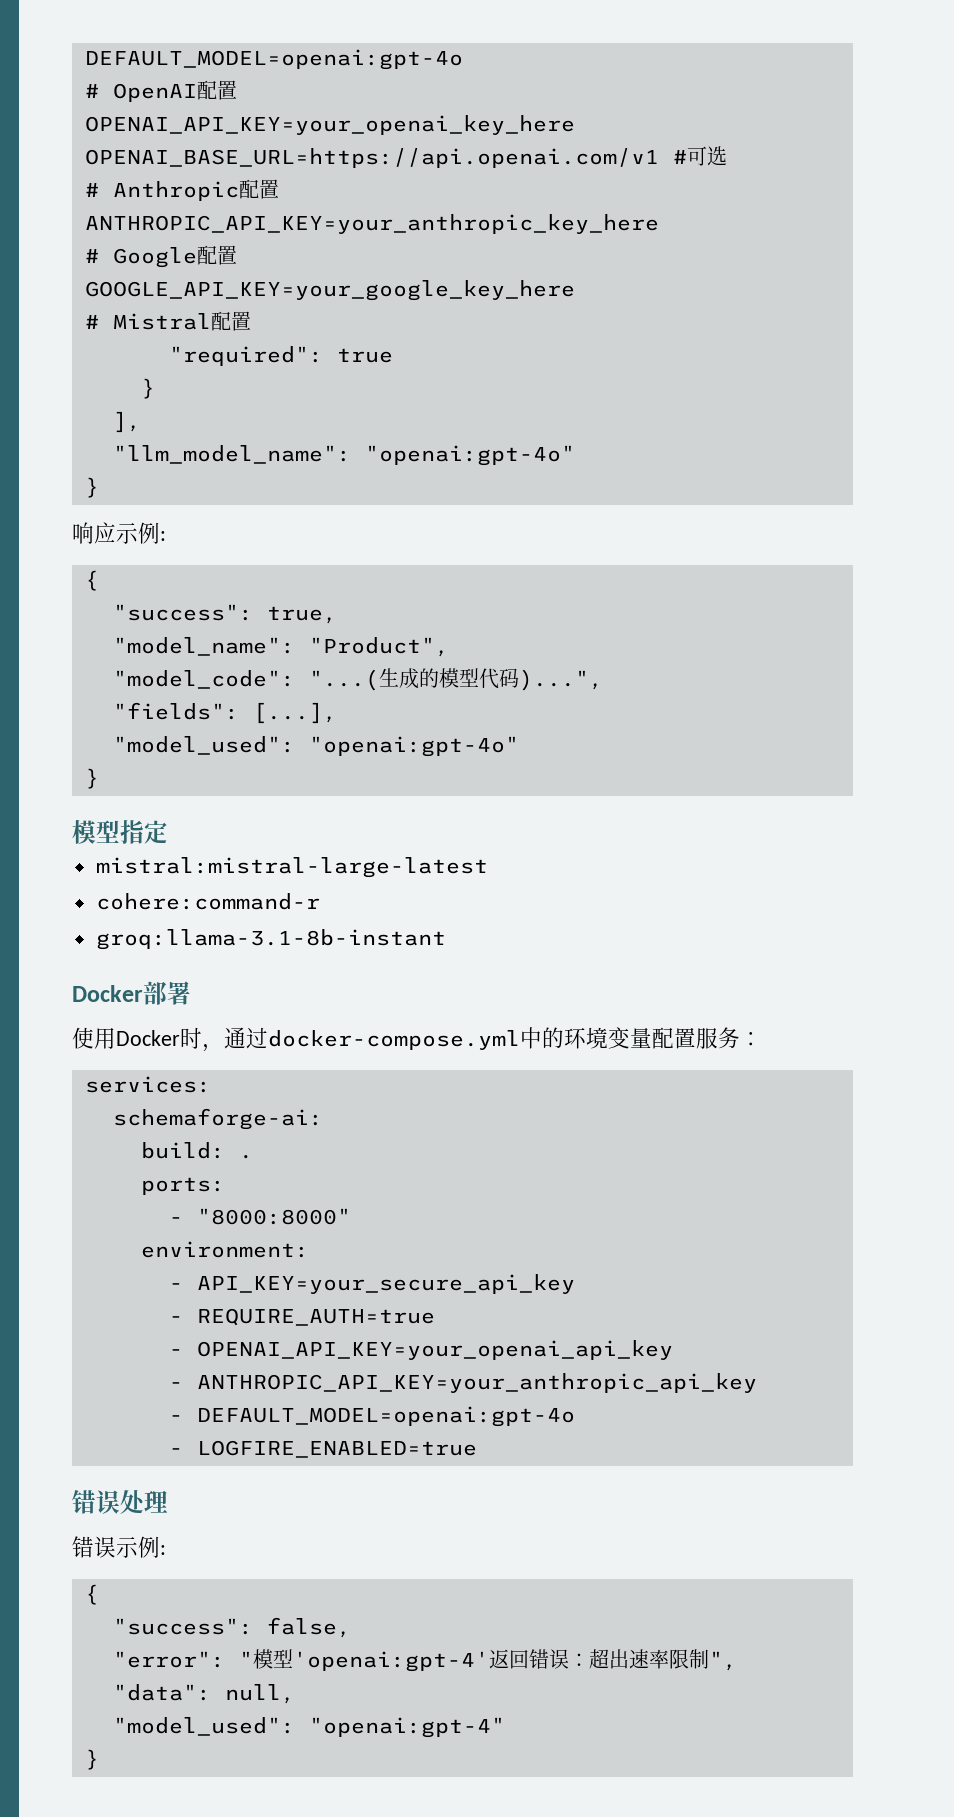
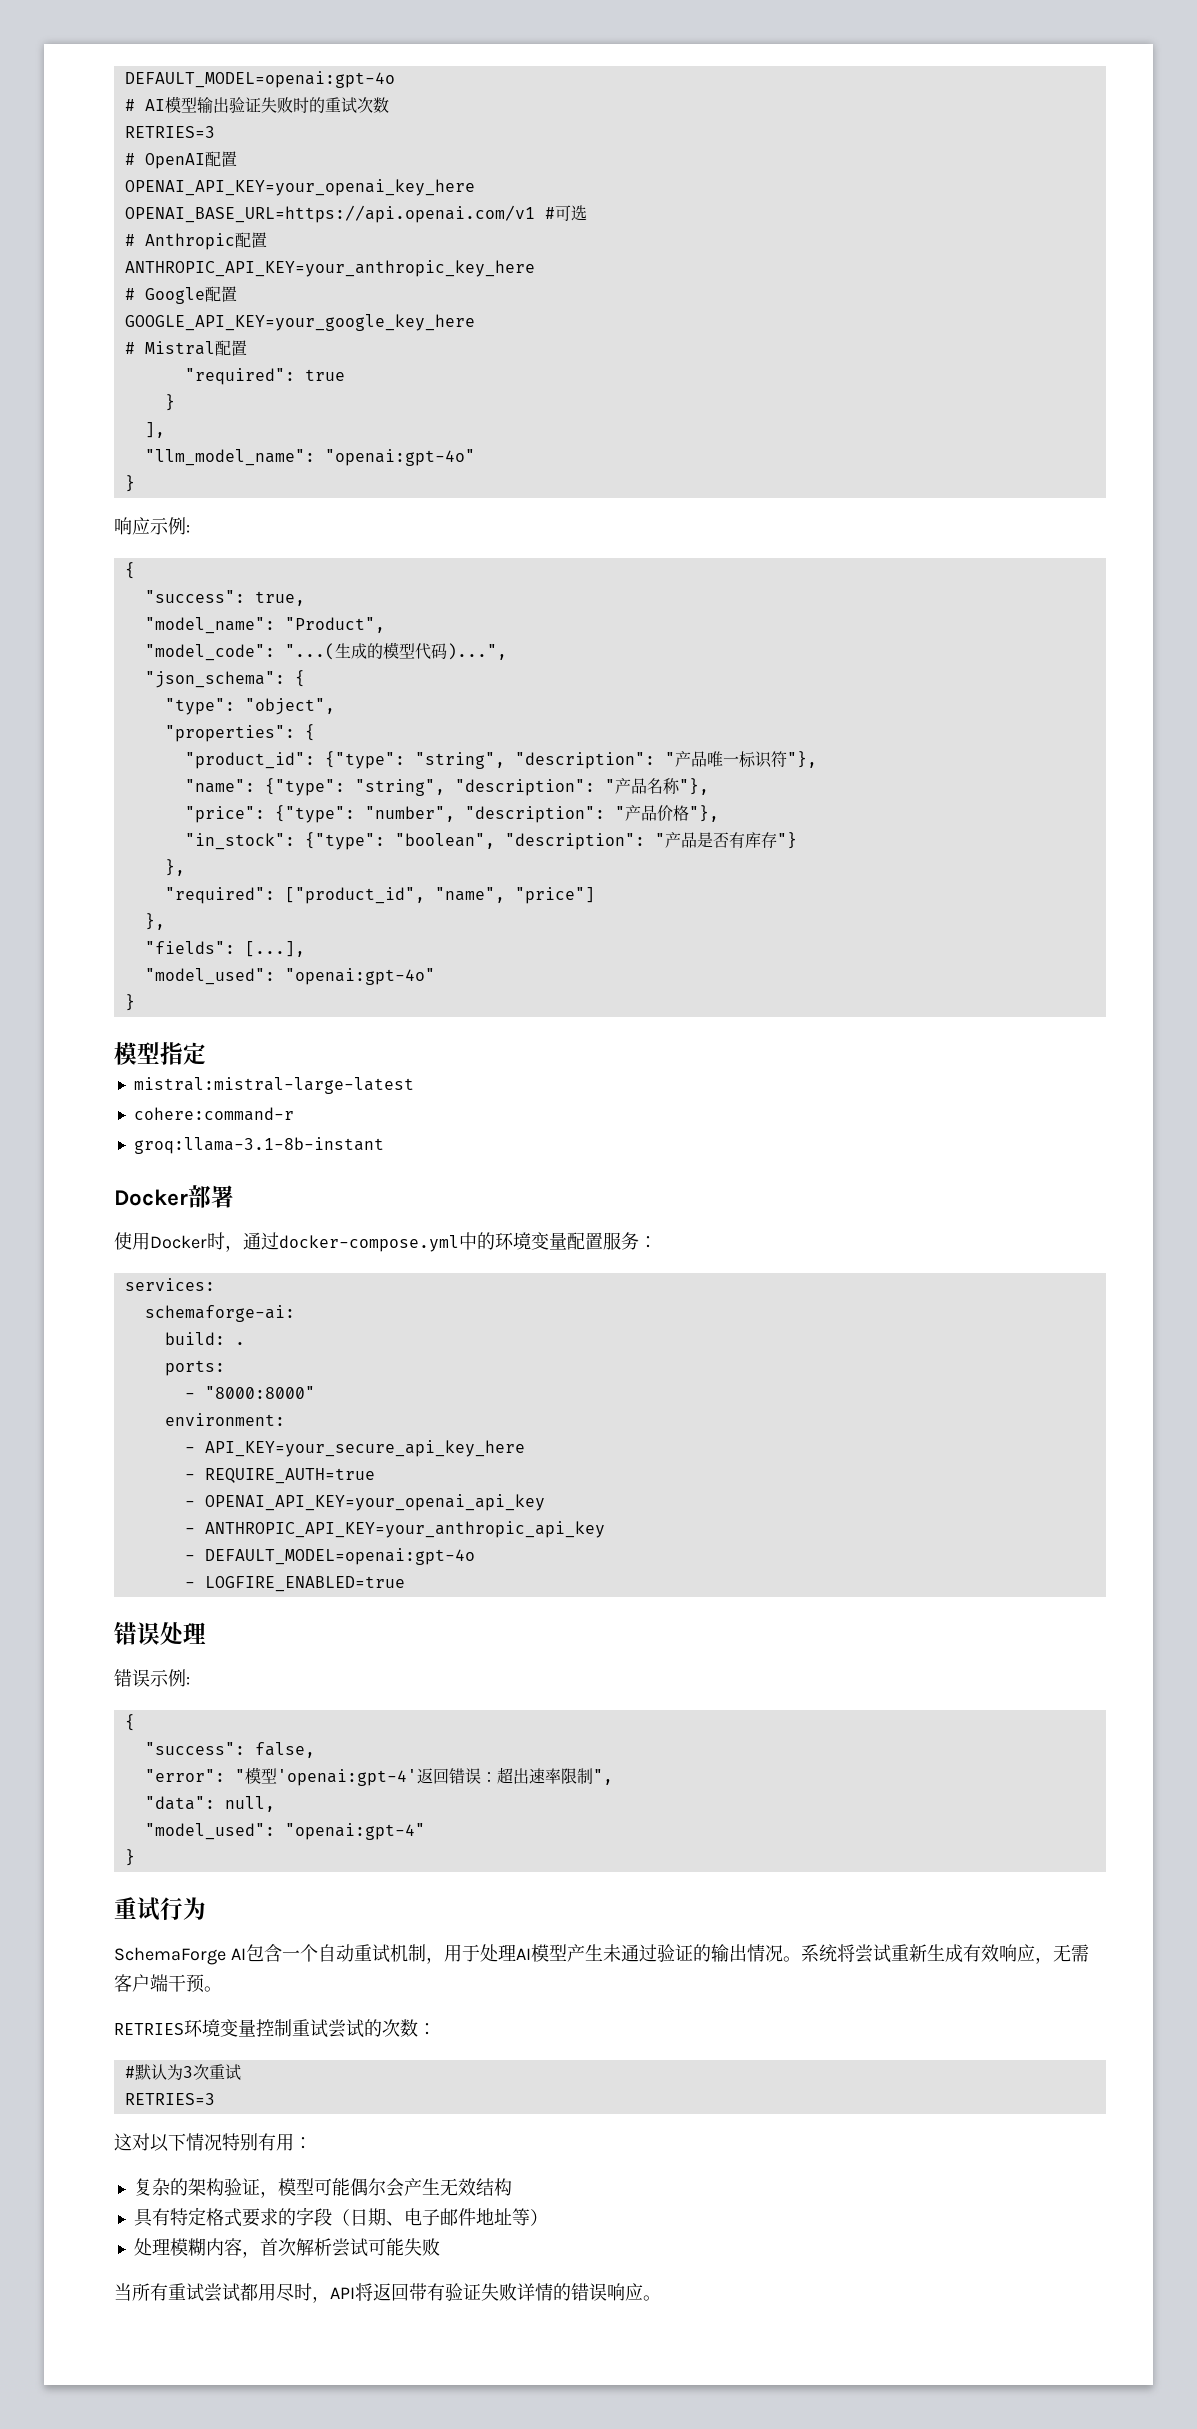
[84,49,463,70] DEFAULT_MODEL=openai:gpt-4o -> [124,71,395,88] [124,96,389,113] [124,126,215,138] DEFAULT_MODEL=openai:gpt-4o // # AI模型输出验证失败时的重试次数 // RETRIES=3
(603, 680) none -> [144,670,305,688] [164,698,335,715] [164,724,315,742] [184,751,817,769] [184,778,709,796] [184,805,719,823] [184,832,797,850] [164,859,185,876] [164,887,595,904] [144,913,165,930] // "json_schema": { // "type": "object", // "properties": { // "product_id": {"type": "string", "description": "产品唯一标识符"}, // "name": {"type": "string", "description": "产品名称"}, // "price": {"type": "number", "description": "产品价格"}, // "in_stock": {"type": "boolean", "description": "产品是否有库存"} // }, // "required": ["product_id", "name", "price"] // },
[196,1274,575,1294] API_KEY=your_secure_api_key -> [204,1440,525,1457] API_KEY=your_secure_api_key_here
(99, 1759) none -> [114,1897,206,1921] [114,1944,1089,1965] [114,1974,222,1993] [114,2019,436,2038] [124,2064,241,2080] [124,2093,215,2105] [114,2133,312,2152] [133,2178,512,2198] [133,2207,548,2227] [133,2238,440,2258] [114,2283,661,2303] // 重试行为 // SchemaForge AI包含一个自动重试机制，用于处理AI模型产生未通过验证的输出情况。系统将尝试重新生成有效响应，无需客户端干预。 // RETRIES环境变量控制重试尝试的次数： // #默认为3次重试 // RETRIES=3 // 这对以下情况特别有用： // 复杂的架构验证，模型可能偶尔会产生无效结构 // 具有特定格式要求的字段（日期、电子邮件地址等） // 处理模糊内容，首次解析尝试可能失败 // 当所有重试尝试都用尽时，API将返回带有验证失败详情的错误响应。

